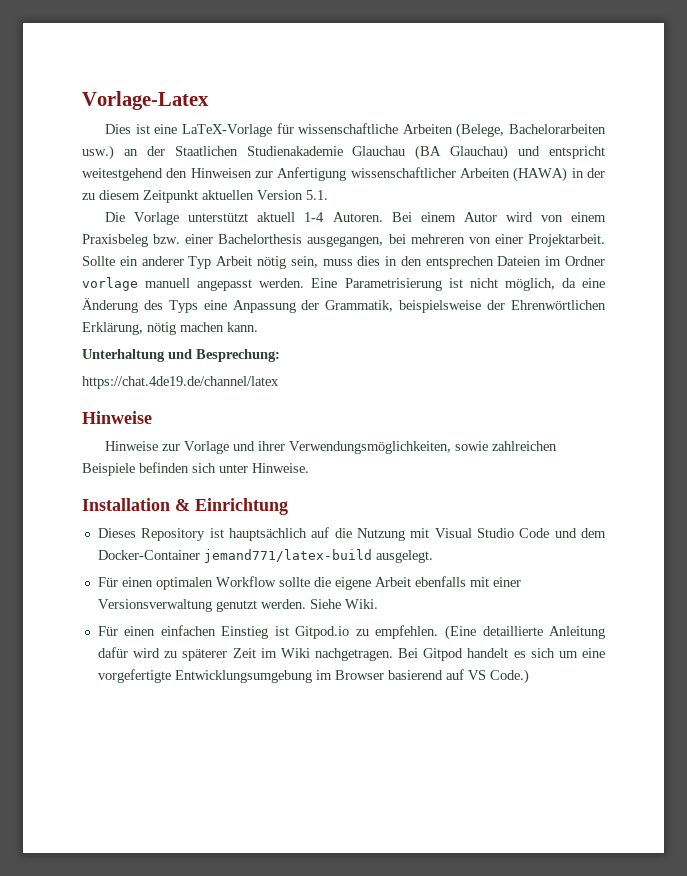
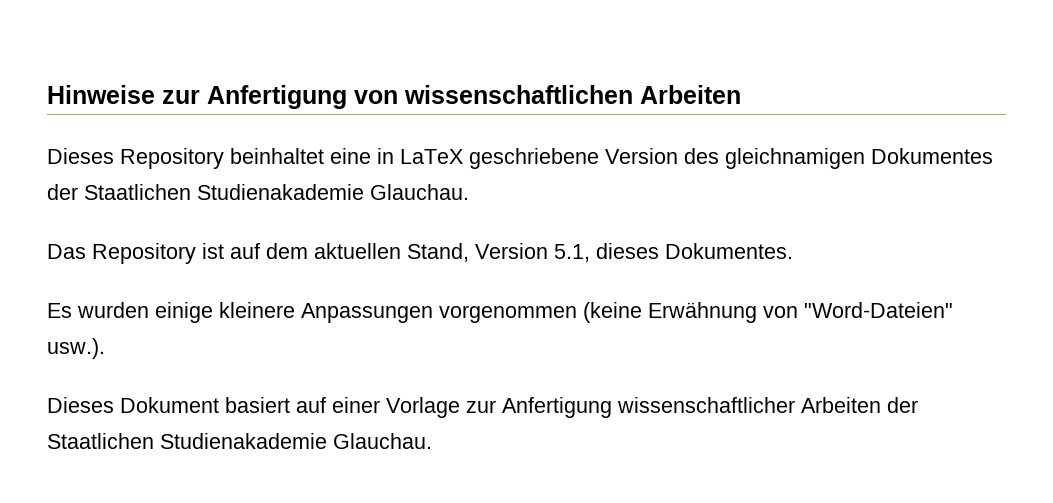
[82,91,209,110] [105,123,606,138] [82,145,606,160] [82,167,605,182] [82,190,328,203] [105,212,607,225] [82,234,605,247] [82,256,605,269] [82,277,606,291] [82,298,606,313] [82,322,258,335] [82,349,280,362] [82,376,279,389] [82,411,152,424] [105,441,558,454] [82,462,309,476] [82,498,288,515] [97,527,606,541] [97,549,433,563] [97,576,521,590] [97,599,378,612] [97,625,605,640] [97,647,606,661] [97,669,529,684] Vorlage-Latex // Dies ist eine LaTeX-Vorlage für wissenschaftliche Arbeiten (Belege, Bachelorarbeiten usw.) an der Staatlichen Studienakademie Glauchau (BA Glauchau) und entspricht weitestgehend den Hinweisen zur Anfertigung wissenschaftlicher Arbeiten (HAWA) in der zu diesem Zeitpunkt aktuellen Version 5.1. // Die Vorlage unterstützt aktuell 1-4 Autoren. Bei einem Autor wird von einem Praxisbeleg bzw. einer Bachelorthesis ausgegangen, bei mehreren von einer Projektarbeit. Sollte ein anderer Typ Arbeit nötig sein, muss dies in den entsprechen Dateien im Ordner vorlage manuell angepasst werden. Eine Parametrisierung ist nicht möglich, da eine Änderung des Typs eine Anpassung der Grammatik, beispielsweise der Ehrenwörtlichen Erklärung, nötig machen kann. // Unterhaltung und Besprechung: // https://chat.4de19.de/channel/latex // Hinweise // Hinweise zur Vorlage und ihrer Verwendungsmöglichkeiten, sowie zahlreichen Beispiele befinden sich unter Hinweise. // Installation & Einrichtung // Dieses Repository ist hauptsächlich auf die Nutzung mit Visual Studio Code und dem Docker-Container jemand771/latex-build ausgelegt. // Für einen optimalen Workflow sollte die eigene Arbeit ebenfalls mit einer Versionsverwaltung genutzt werden. Siehe Wiki. // Für einen einfachen Einstieg ist Gitpod.io zu empfehlen. (Eine detaillierte Anleitung dafür wird zu späterer Zeit im Wiki nachgetragen. Bei Gitpod handelt es sich um eine vorgefertigte Entwicklungsumgebung im Browser basierend auf VS Code.) -> [47,85,741,109] [47,148,993,169] [47,184,469,200] [47,243,793,264] [47,302,953,323] [47,338,105,359] [47,397,918,418] [47,433,432,449] Hinweise zur Anfertigung von wissenschaftlichen Arbeiten // Dieses Repository beinhaltet eine in LaTeX geschriebene Version des gleichnamigen Dokumentes der Staatlichen Studienakademie Glauchau. // Das Repository ist auf dem aktuellen Stand, Version 5.1, dieses Dokumentes. // Es wurden einige kleinere Anpassungen vorgenommen (keine Erwähnung von "Word-Dateien" usw.). // Dieses Dokument basiert auf einer Vorlage zur Anfertigung wissenschaftlicher Arbeiten der Staatlichen Studienakademie Glauchau.

